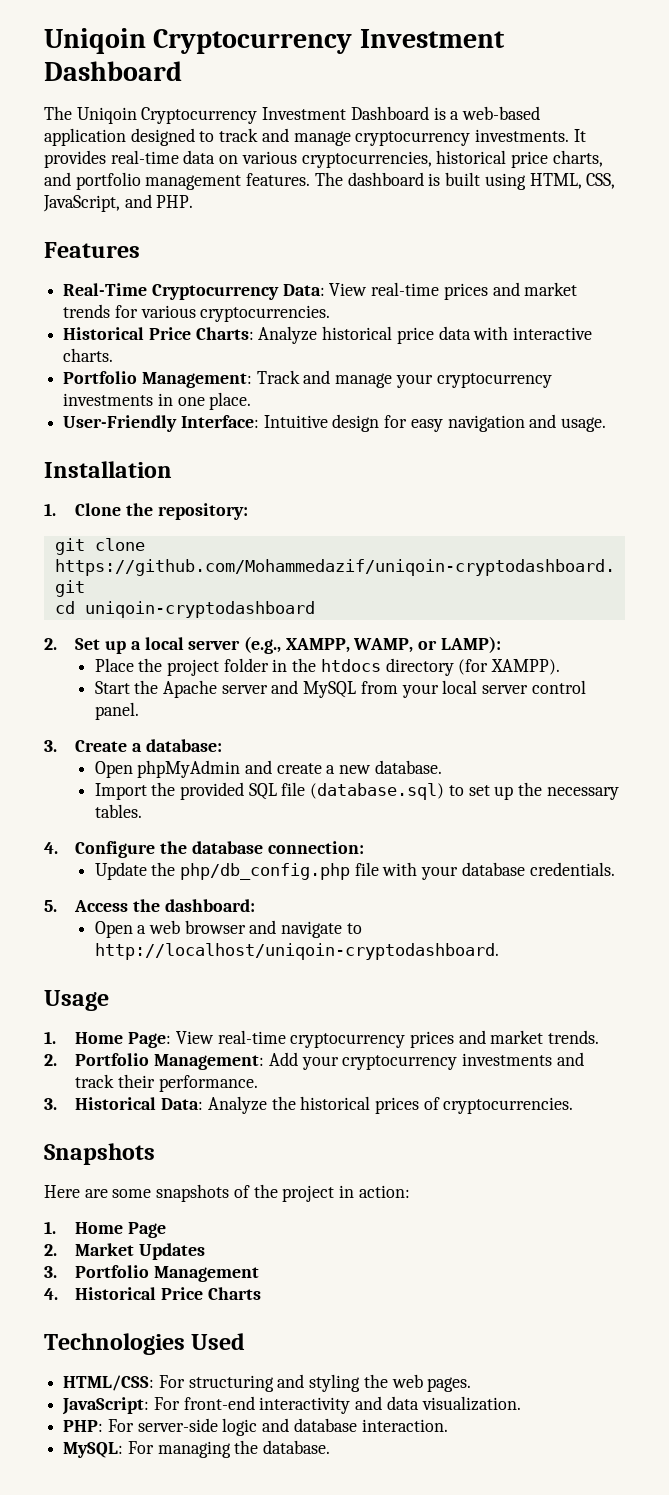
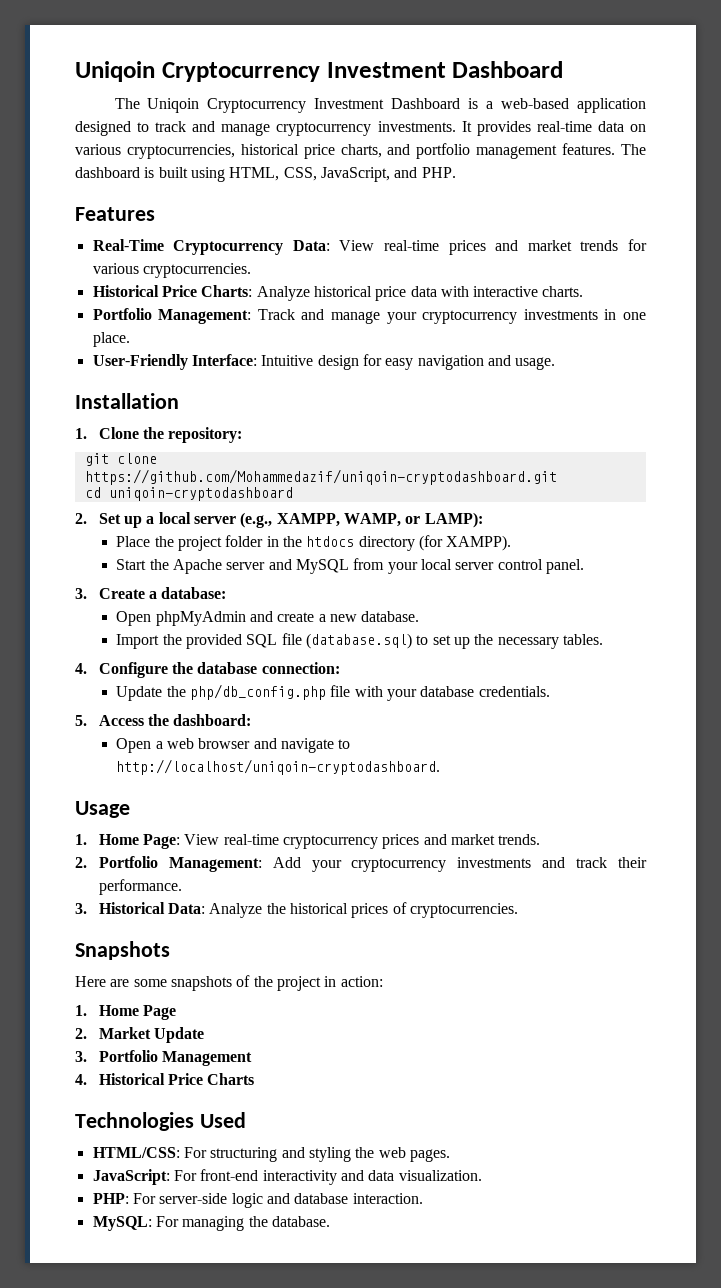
[139,1243,206,1260] Updates -> [154,1027,205,1043] Update

